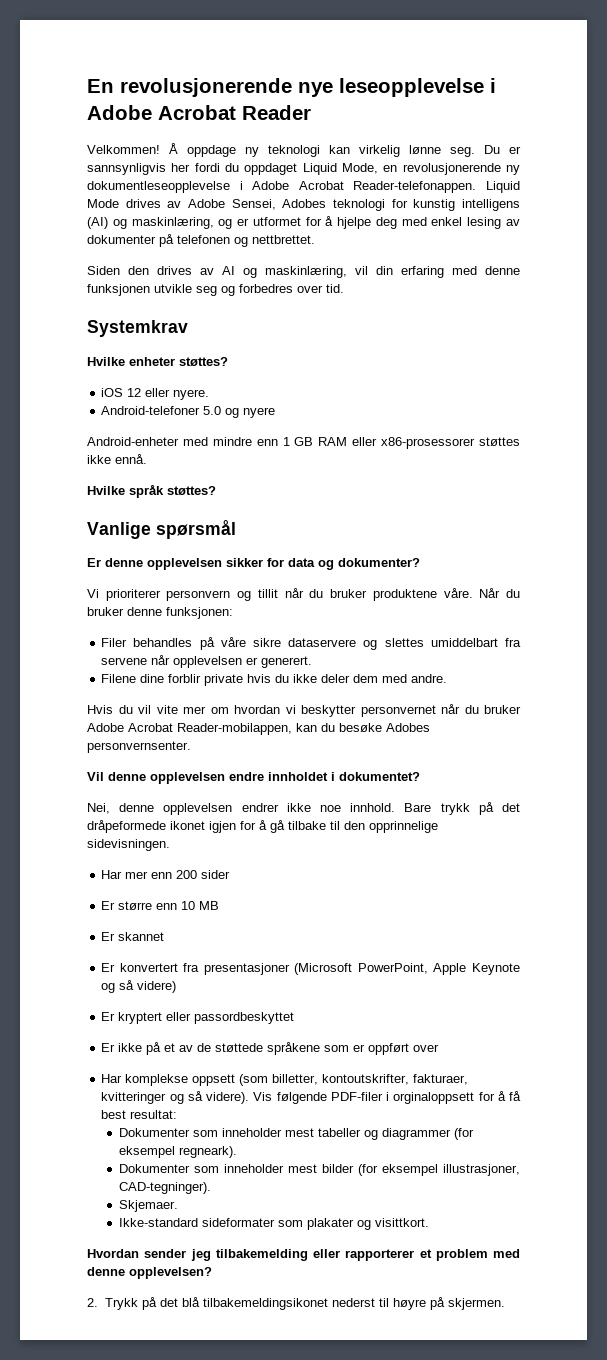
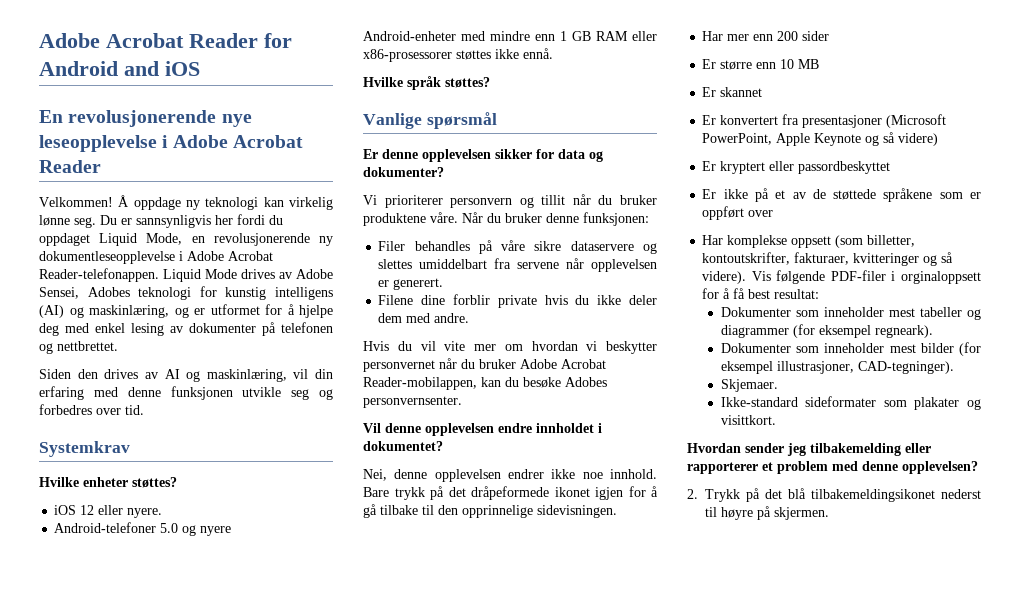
(87, 86) none -> [39,33,292,48] [39,61,200,76] Adobe Acrobat Reader for Android and iOS //

